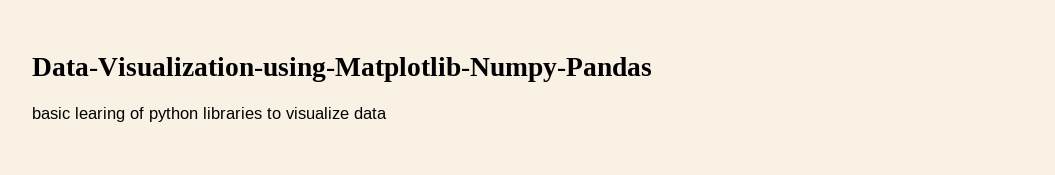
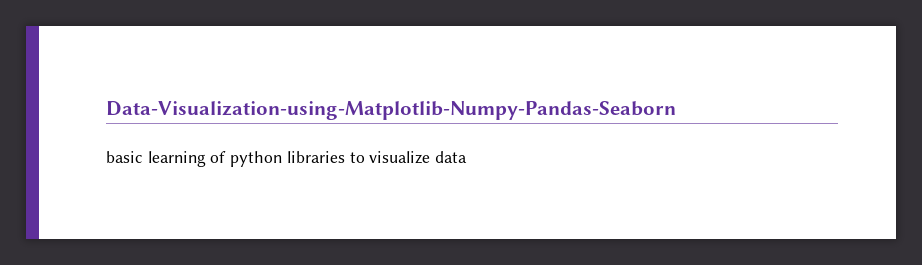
[32,57,652,82] Data-Visualization-using-Matplotlib-Numpy-Pandas -> [106,101,676,120] Data-Visualization-using-Matplotlib-Numpy-Pandas-Seaborn
[75,107,125,122] learing -> [147,151,206,167] learning

